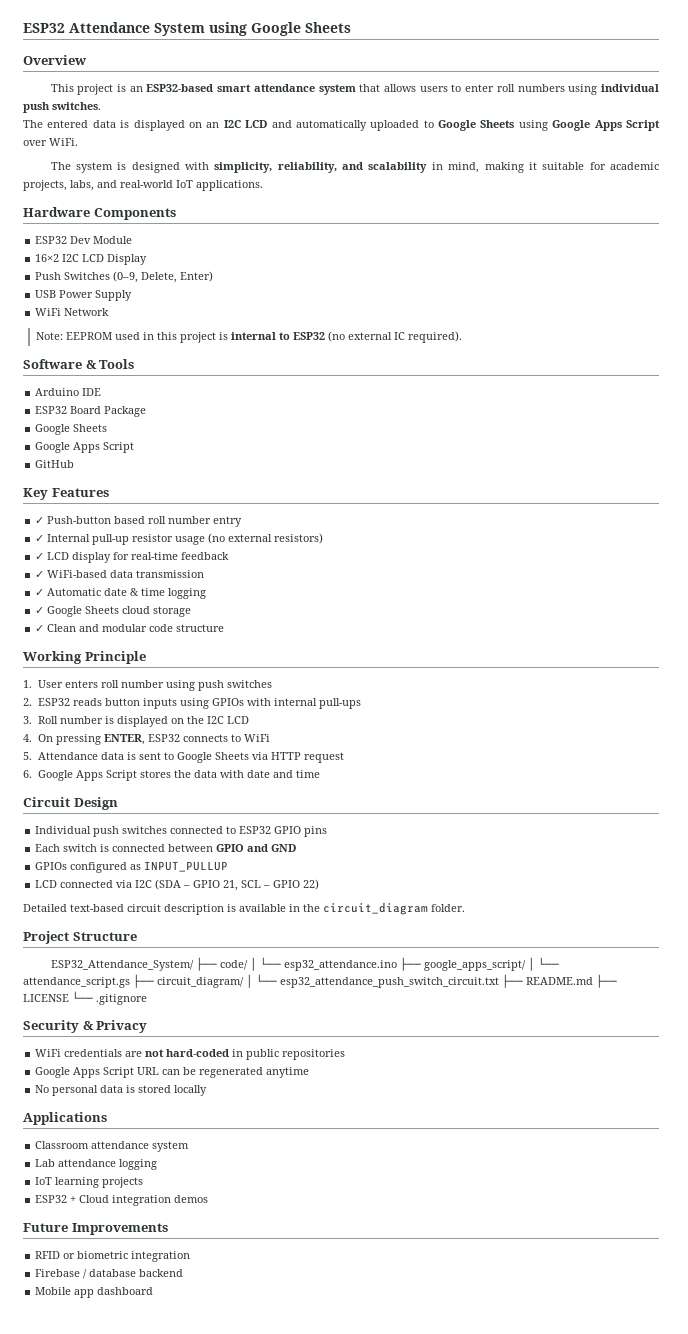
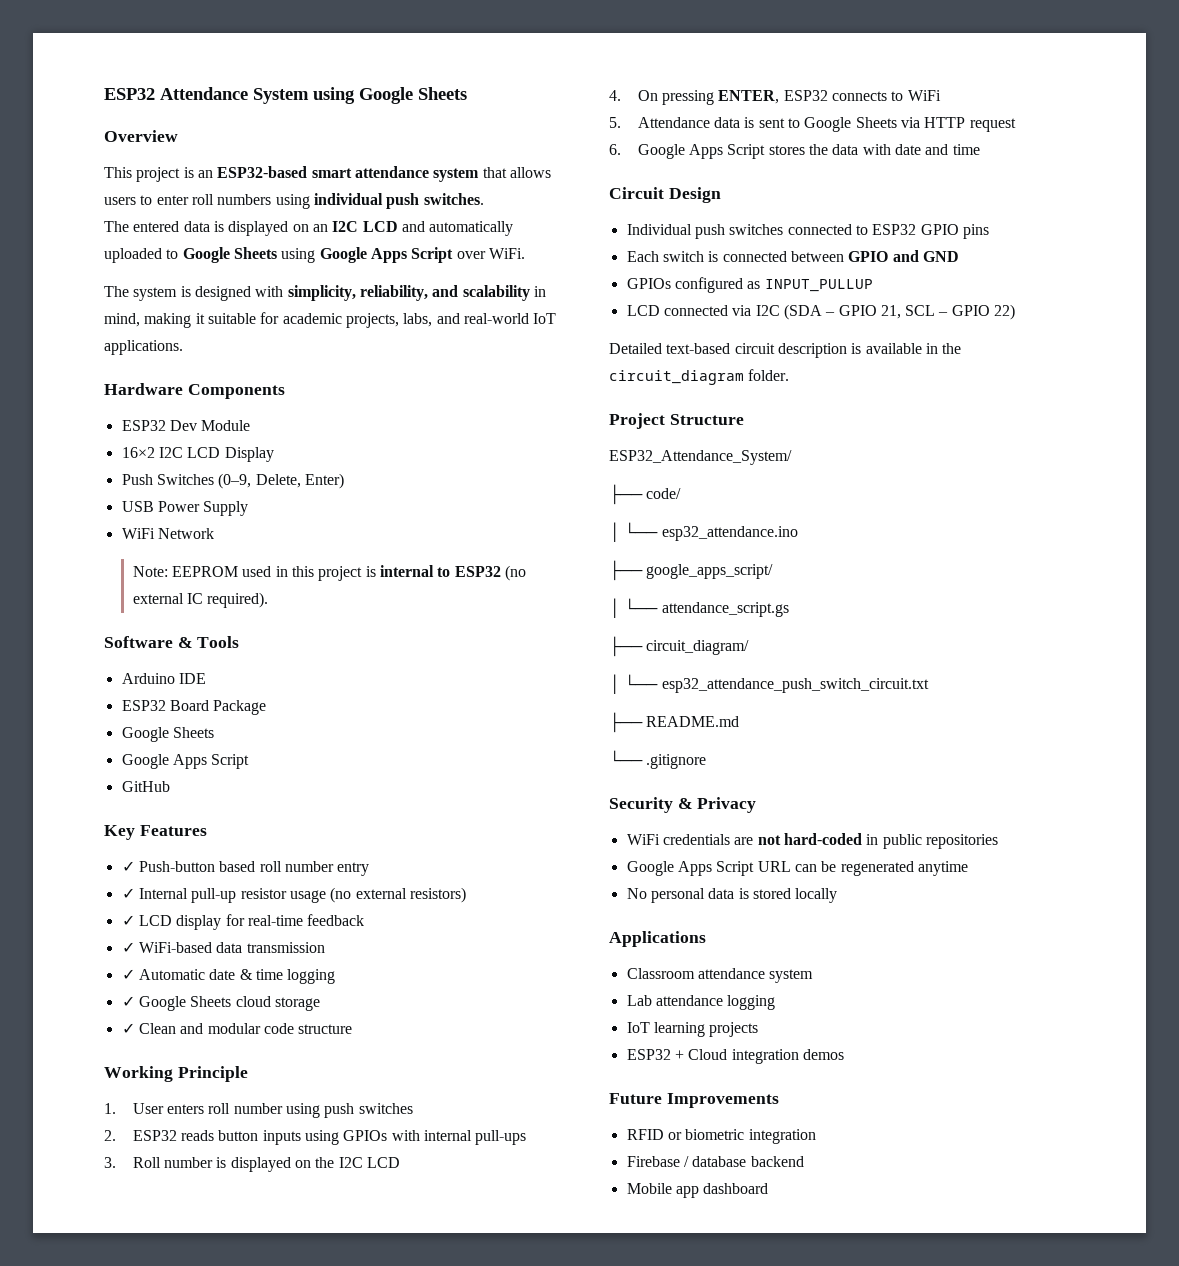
(194, 965) none -> (792, 457) //
(248, 965) none -> (682, 493) //
(397, 965) none -> (798, 533) //
(526, 965) none -> (774, 571) //
(130, 982) none -> (789, 609) //
(244, 982) none -> (750, 647) //
(499, 982) none -> (929, 685) //
[596,974,617,988] [23,994,69,1002] ├── LICENSE -> (740, 721) //

